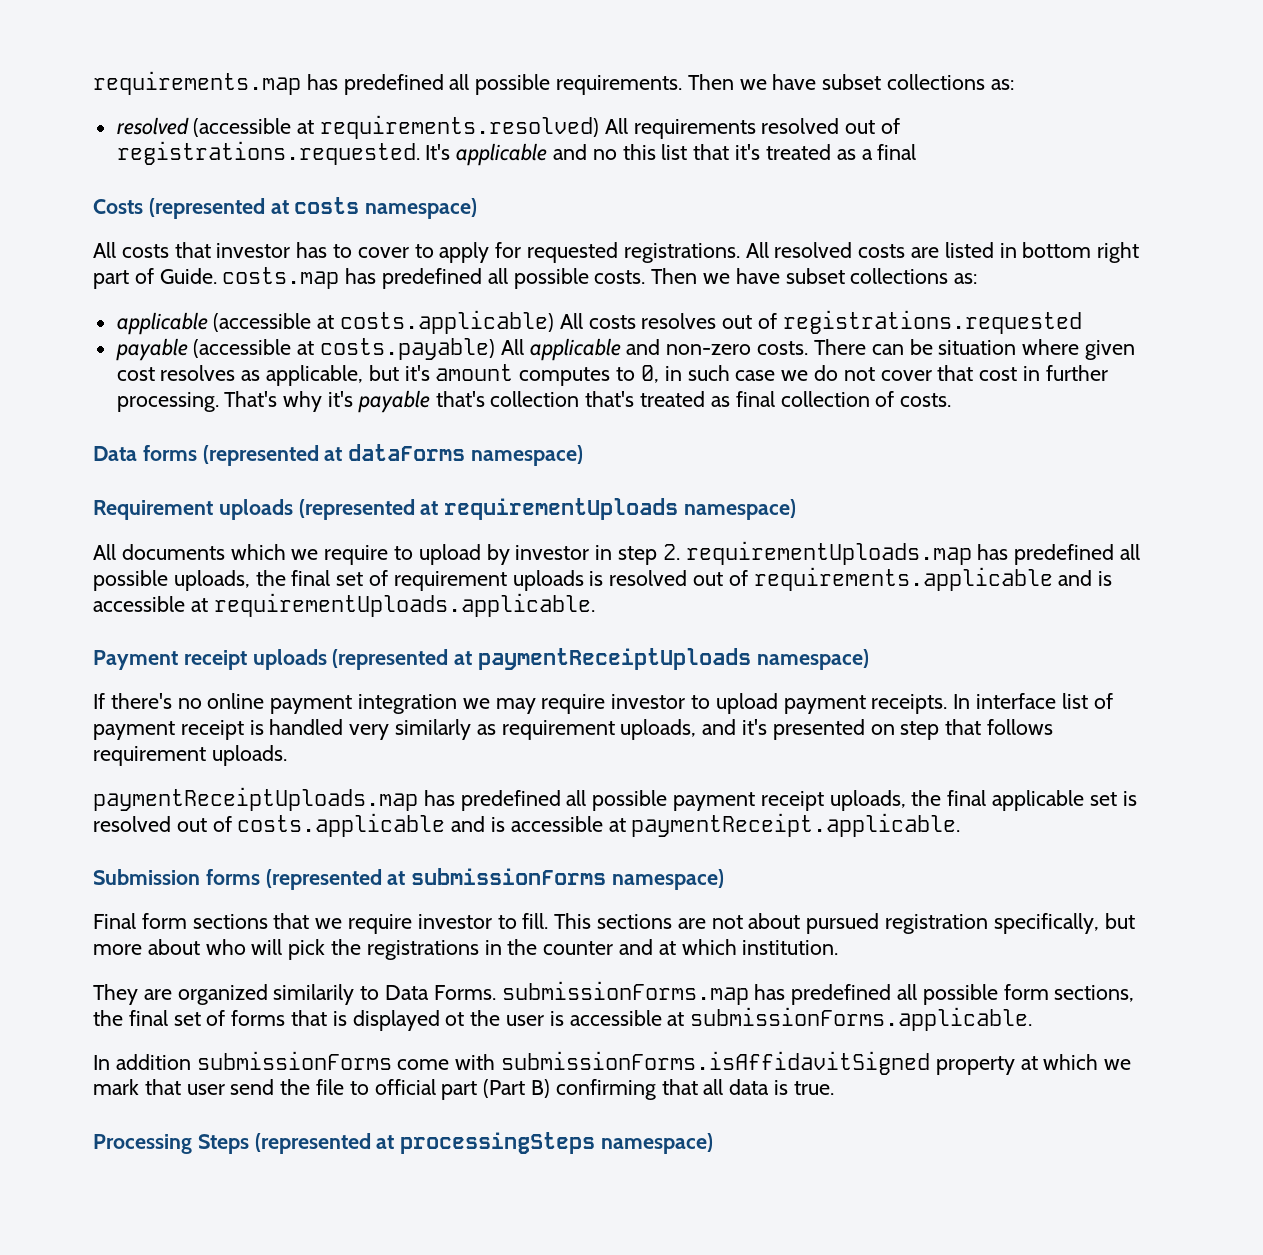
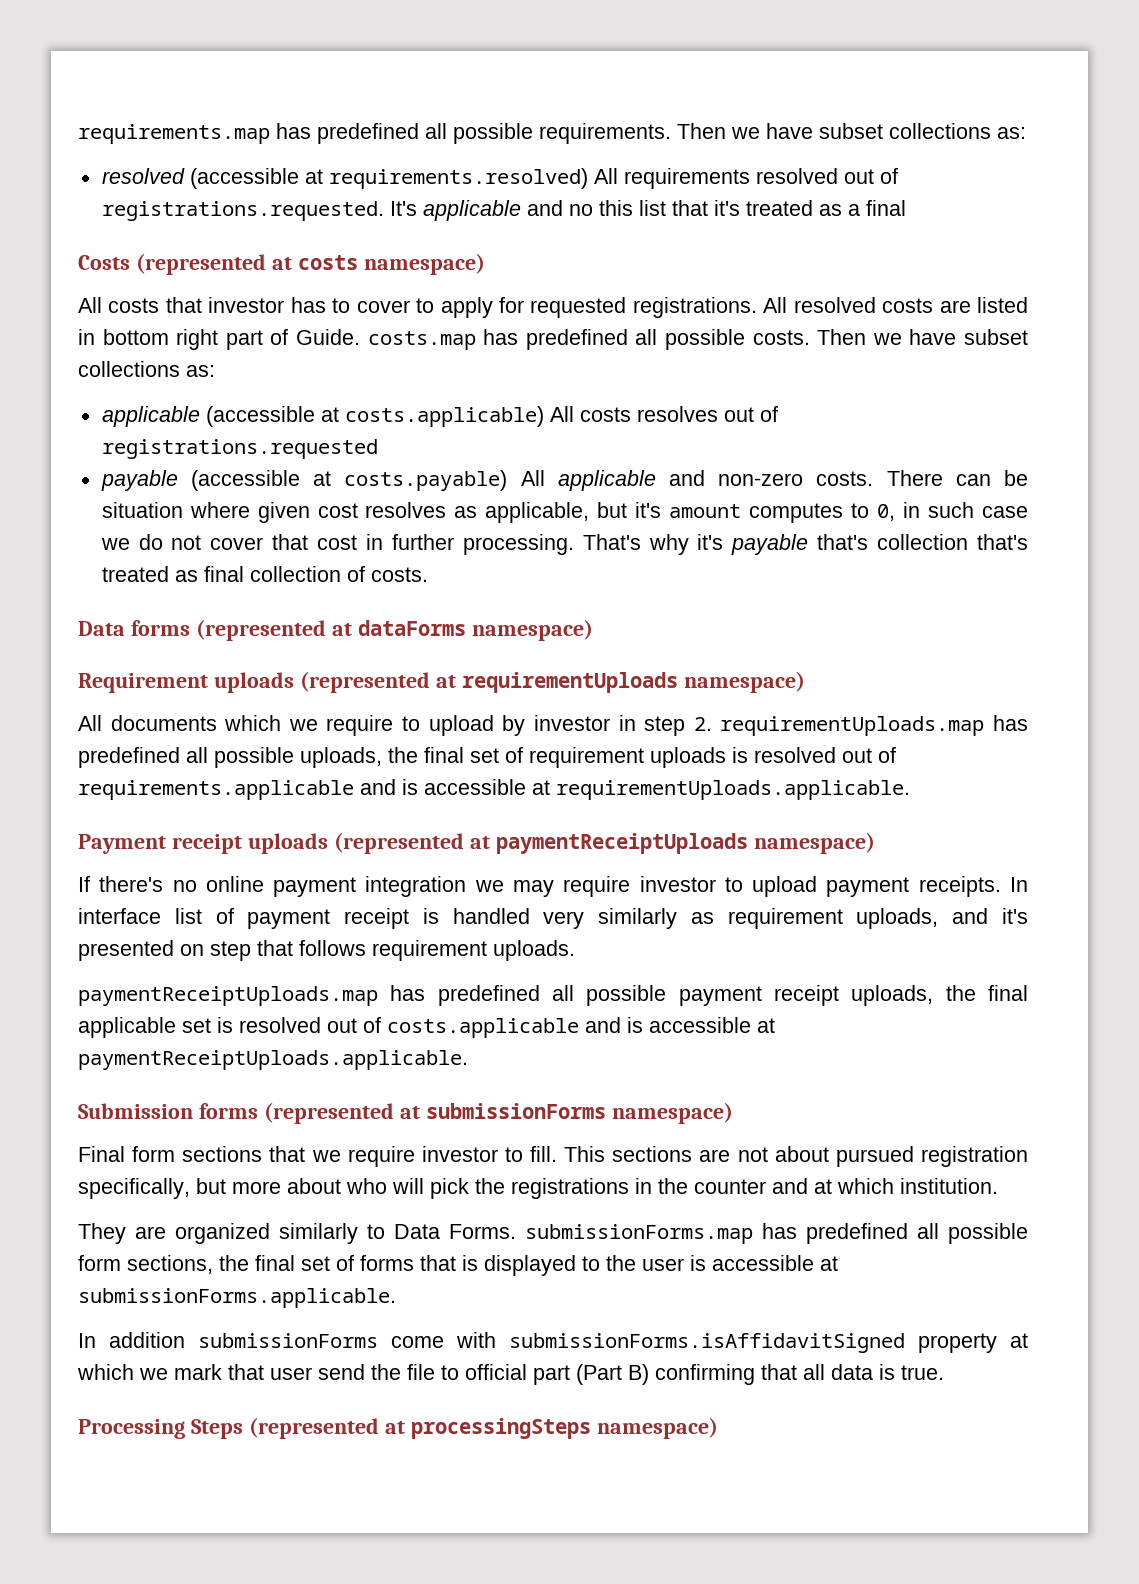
[631,813,961,837] paymentReceipt.applicable. -> [78,1050,468,1070] paymentReceiptUploads.applicable.
[273,984,355,1005] similarily -> [279,1223,358,1244] similarly
[445,1012,465,1026] ot -> [582,1256,600,1271] to

